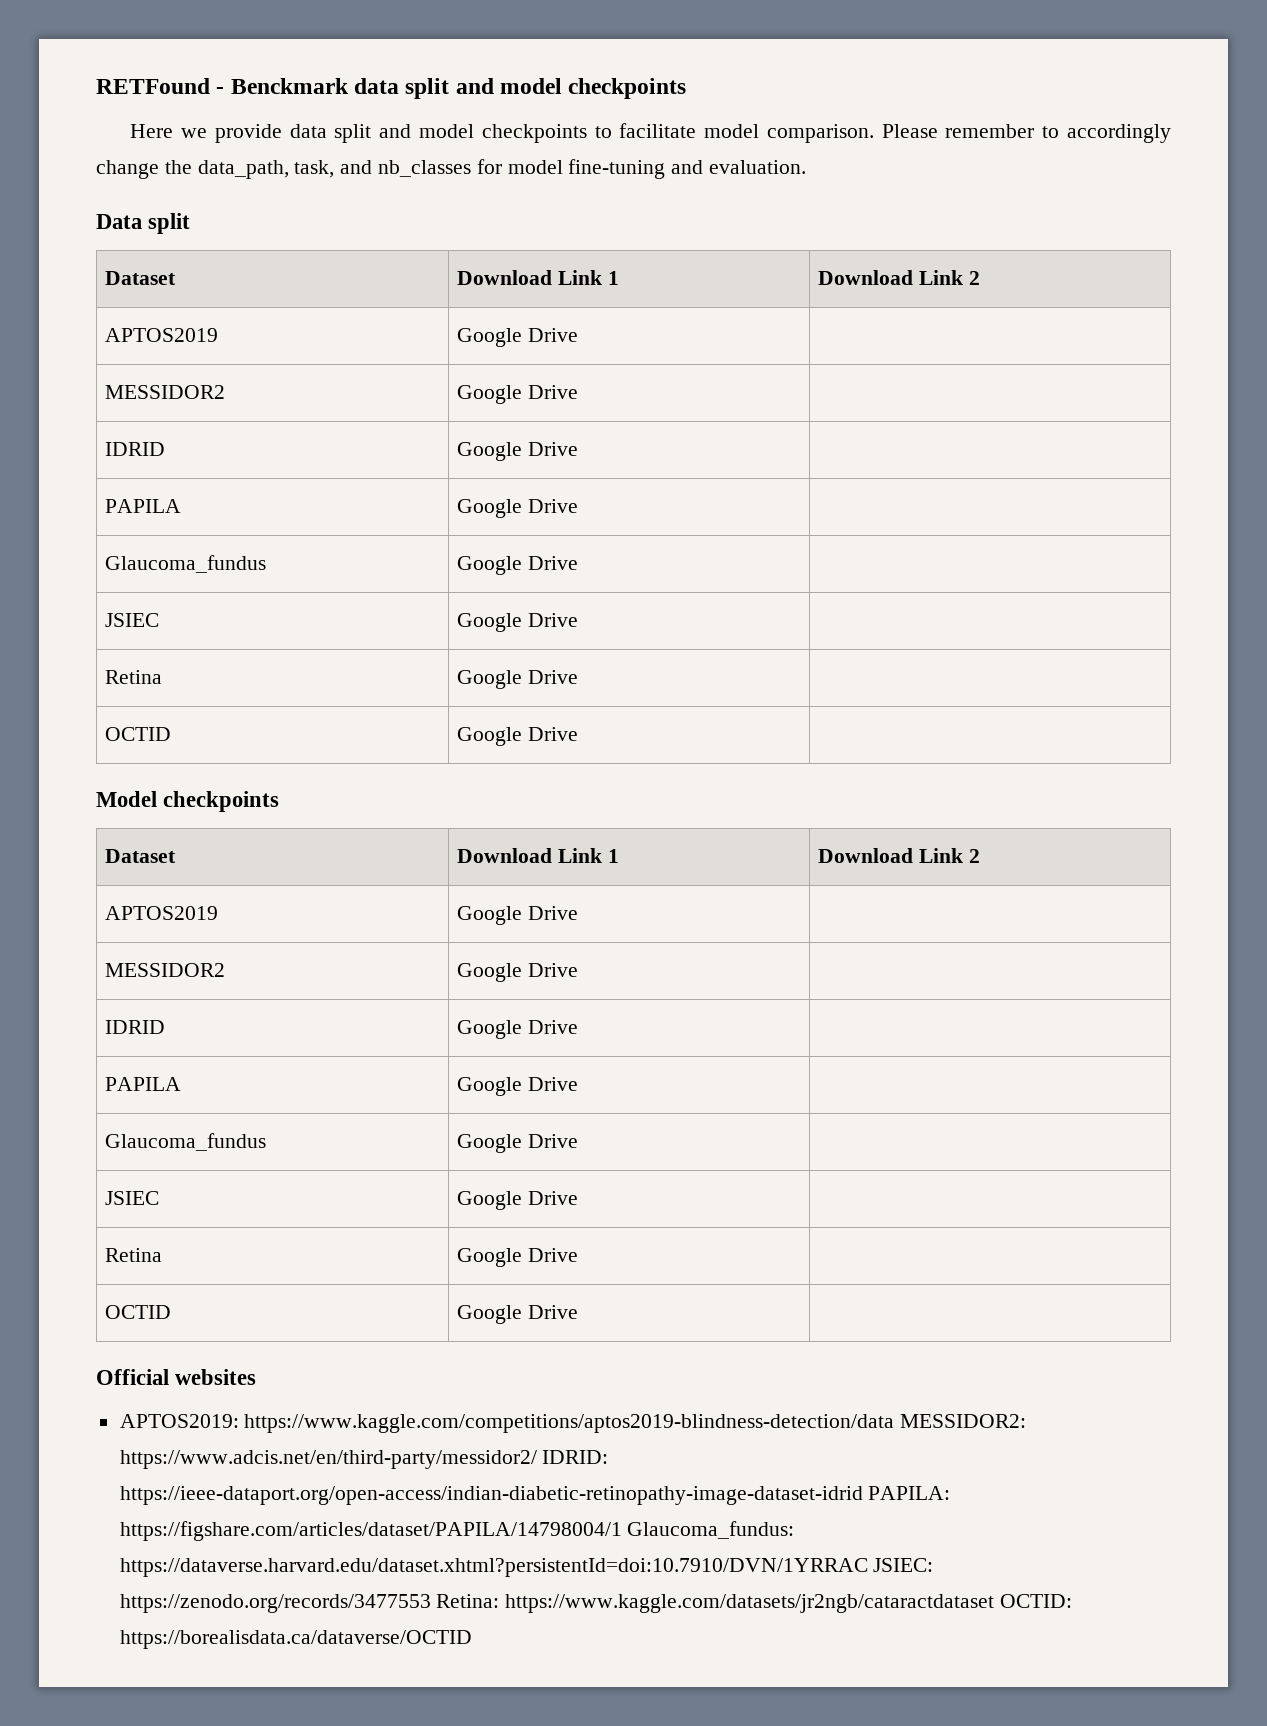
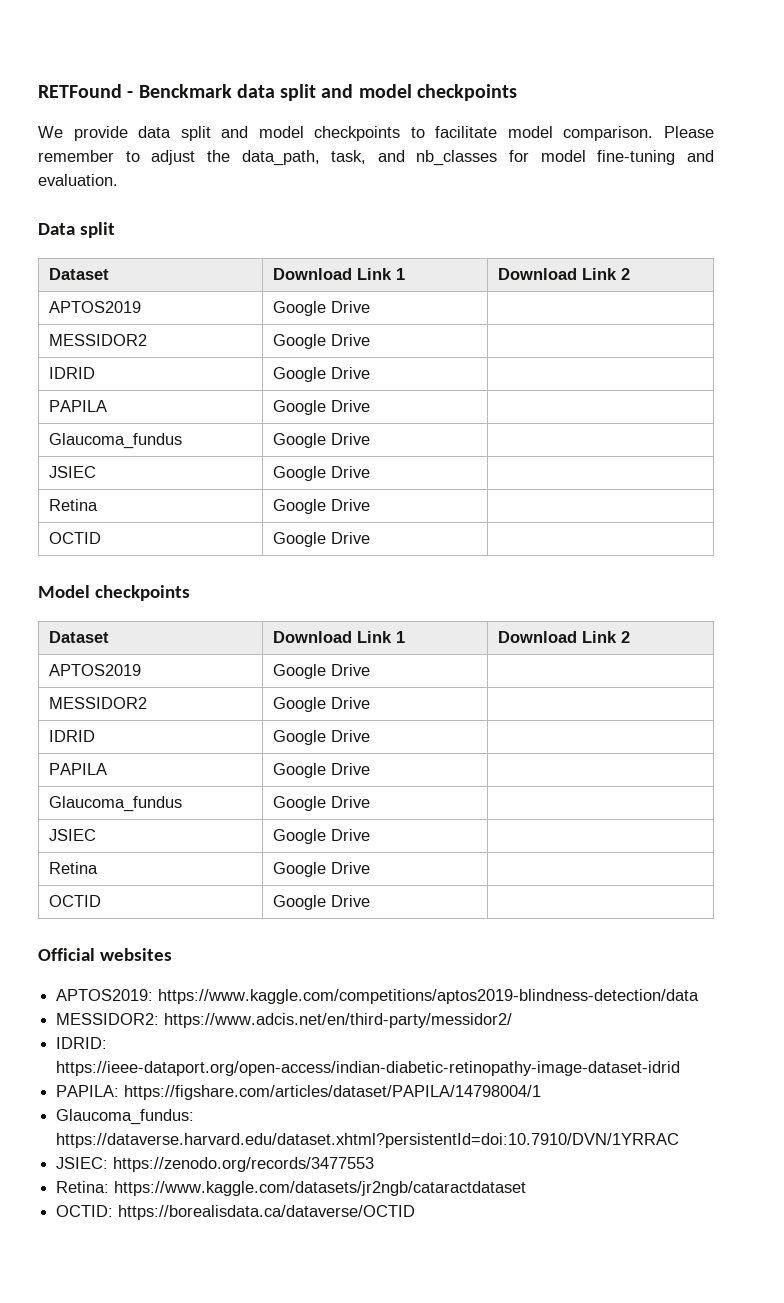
[130,124,208,138] Here we -> [38,126,63,138] We
[1066,124,1171,143] [96,160,159,179] accordingly change -> [151,150,196,165] adjust
(895, 1423) none -> (700, 996) //
(537, 1459) none -> (513, 1020) //
(863, 1495) none -> (681, 1068) //
(622, 1531) none -> (542, 1092) //
(868, 1567) none -> (680, 1140) //
(431, 1603) none -> (375, 1164) //
(995, 1603) none -> (527, 1188) //

